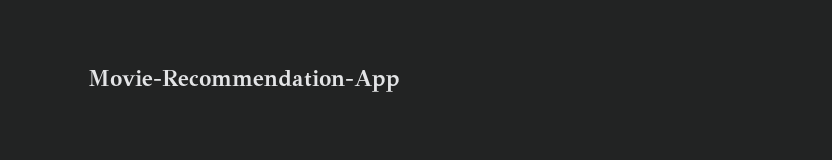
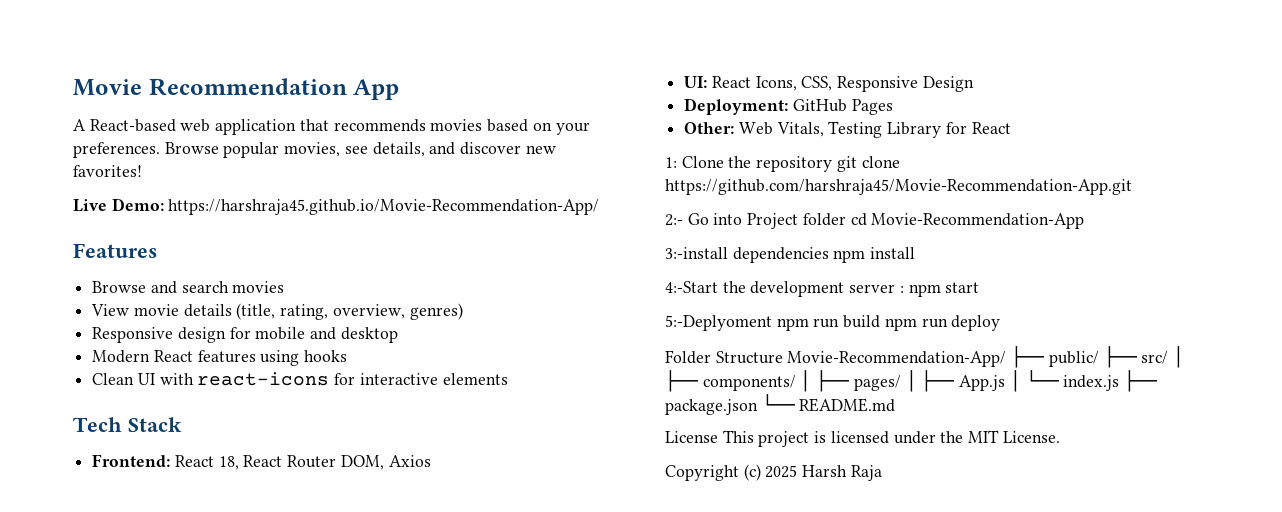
[88,70,400,92] Movie-Recommendation-App -> [73,78,400,100] [73,119,590,135] [73,142,556,158] [73,165,142,177] [73,198,600,215] [73,243,157,258] [92,281,285,294] [91,303,463,320] [92,327,398,343] [92,350,348,366] [92,372,508,386] [73,417,182,432] [92,454,431,470] [684,76,974,92] [684,98,893,115] [684,121,1011,138] [665,156,900,172] [665,179,1132,195] [665,213,1085,229] [665,247,916,263] [665,281,980,297] [665,315,1001,331] [665,346,1185,368] [665,370,1158,392] [665,394,896,415] [665,430,1060,447] [665,464,882,481] Movie Recommendation App // A React-based web application that recommends movies based on your preferences. Browse popular movies, see details, and discover new favorites! // Live Demo: https://harshraja45.github.io/Movie-Recommendation-App/ // Features // Browse and search movies // View movie details (title, rating, overview, genres) // Responsive design for mobile and desktop // Modern React features using hooks // Clean UI with react-icons for interactive elements // Tech Stack // Frontend: React 18, React Router DOM, Axios // UI: React Icons, CSS, Responsive Design // Deployment: GitHub Pages // Other: Web Vitals, Testing Library for React // 1: Clone the repository git clone https://github.com/harshraja45/Movie-Recommendation-App.git // 2:- Go into Project folder cd Movie-Recommendation-App // 3:-install dependencies npm install // 4:-Start the development server : npm start // 5:-Deplyoment npm run build npm run deploy // Folder Structure Movie-Recommendation-App/ ├── public/ ├── src/ │ ├── components/ │ ├── pages/ │ ├── App.js │ └── index.js ├── package.json └── README.md // License This project is licensed under the MIT License. // Copyright (c) 2025 Harsh Raja

